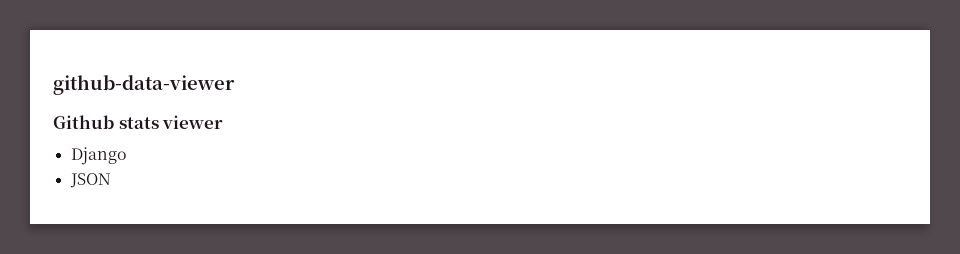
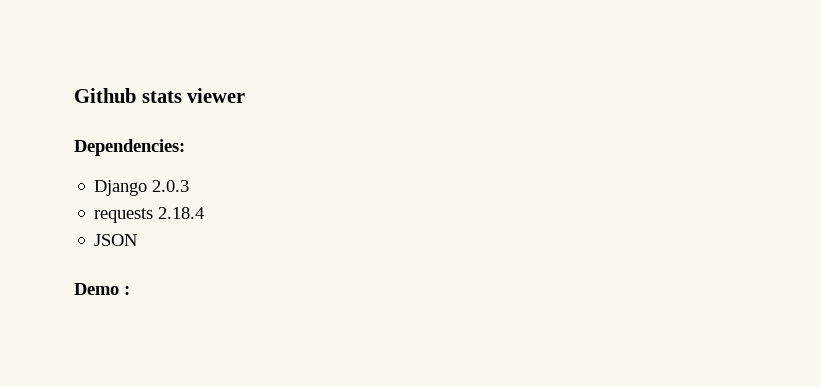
[53,75,235,95] github-data-viewer // -> (74, 95) none
(224, 122) none -> [74,139,185,156] // Dependencies:
(127, 156) none -> [152,180,190,192] [94,207,205,223] 2.0.3 // requests 2.18.4
(111, 180) none -> [74,283,130,295] // Demo :

